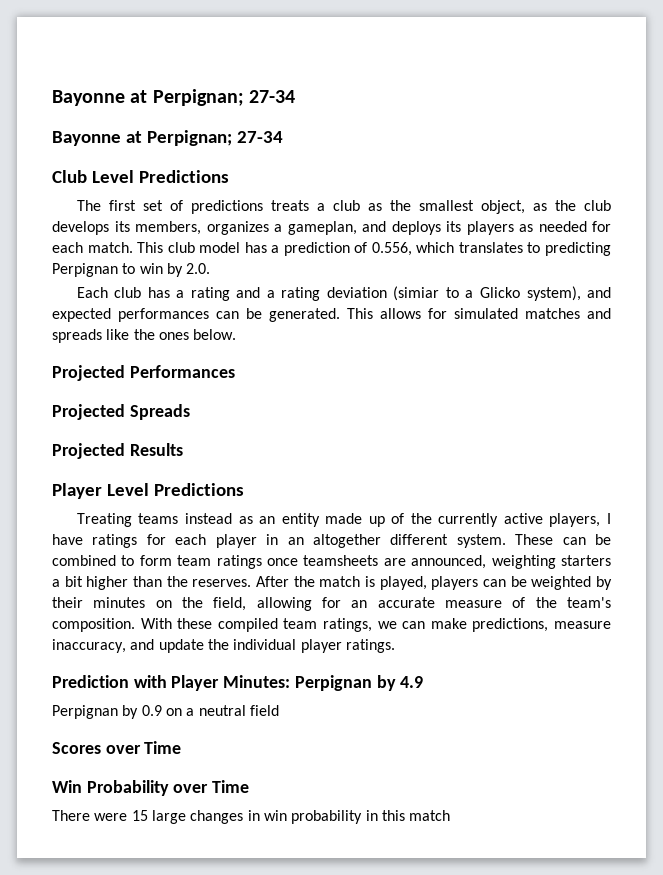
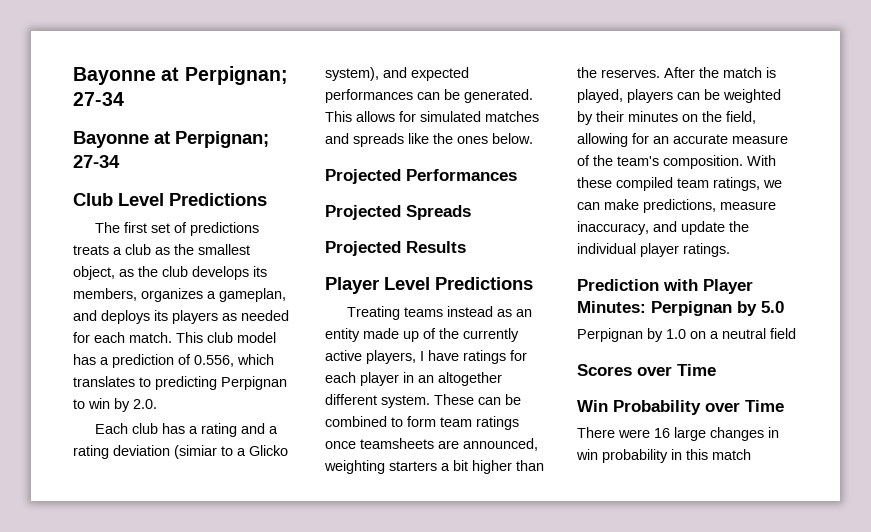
[400,676,424,688] [52,705,162,719] 4.9 // Perpignan by 0.9 -> [761,301,784,313] [577,328,686,342] 5.0 // Perpignan by 1.0
[131,810,148,821] 15 -> [654,428,670,438] 16

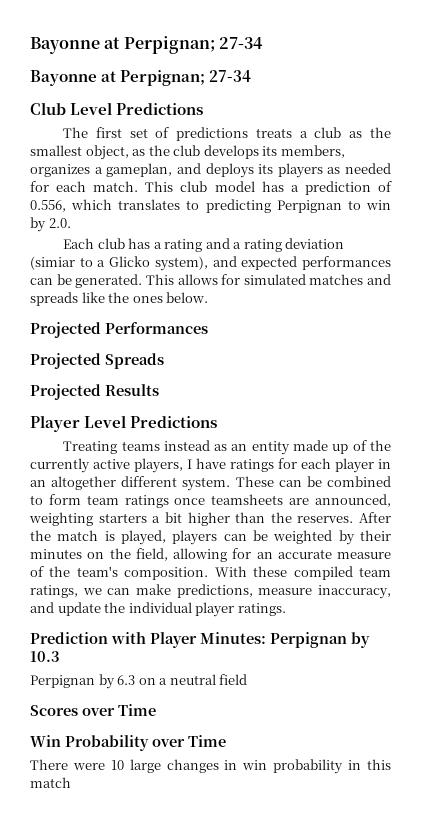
[761,301,784,313] [577,328,686,342] 5.0 // Perpignan by 1.0 -> [30,651,60,662] [30,674,136,689] 10.3 // Perpignan by 6.3
[654,428,670,438] 16 -> [110,760,124,770] 10

